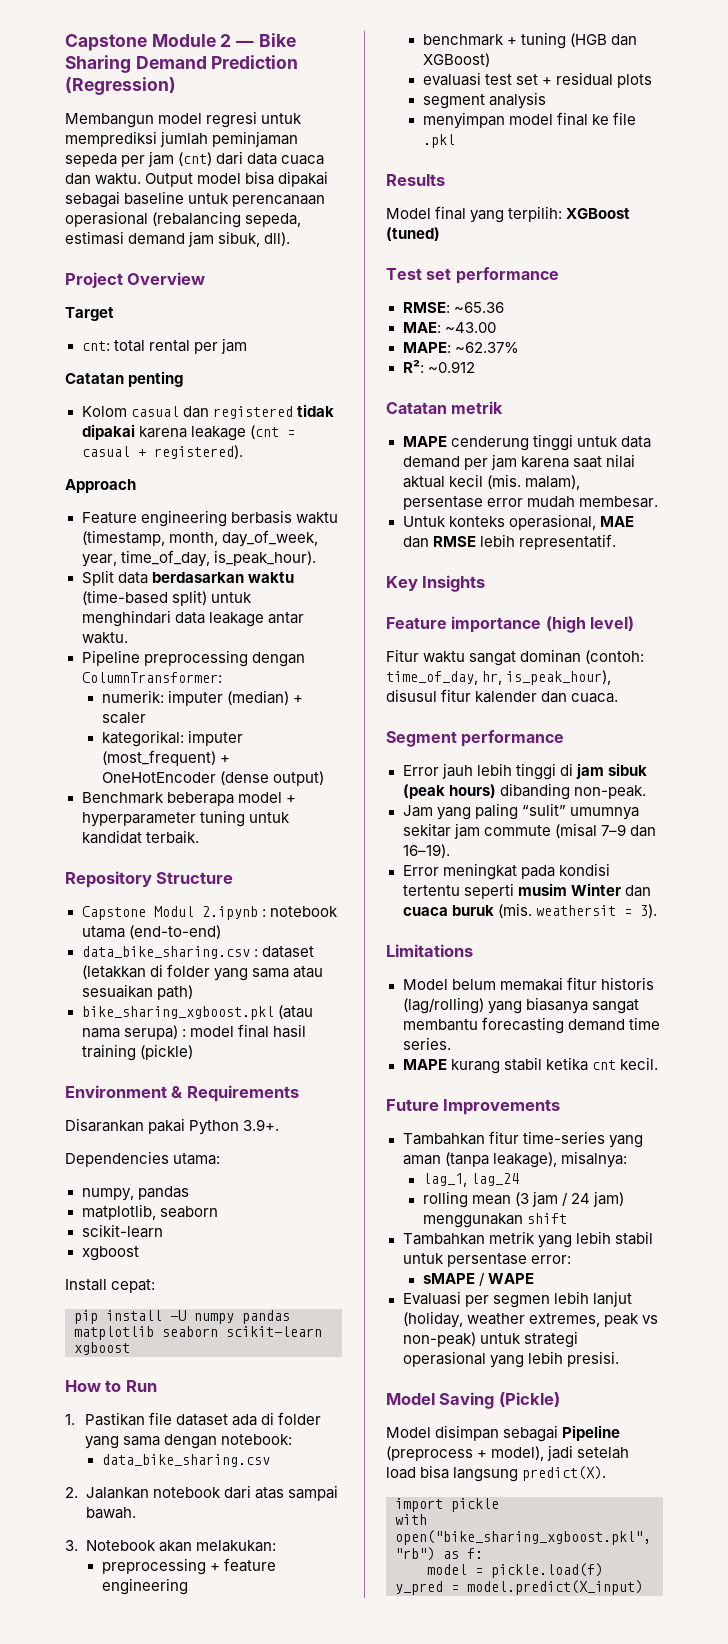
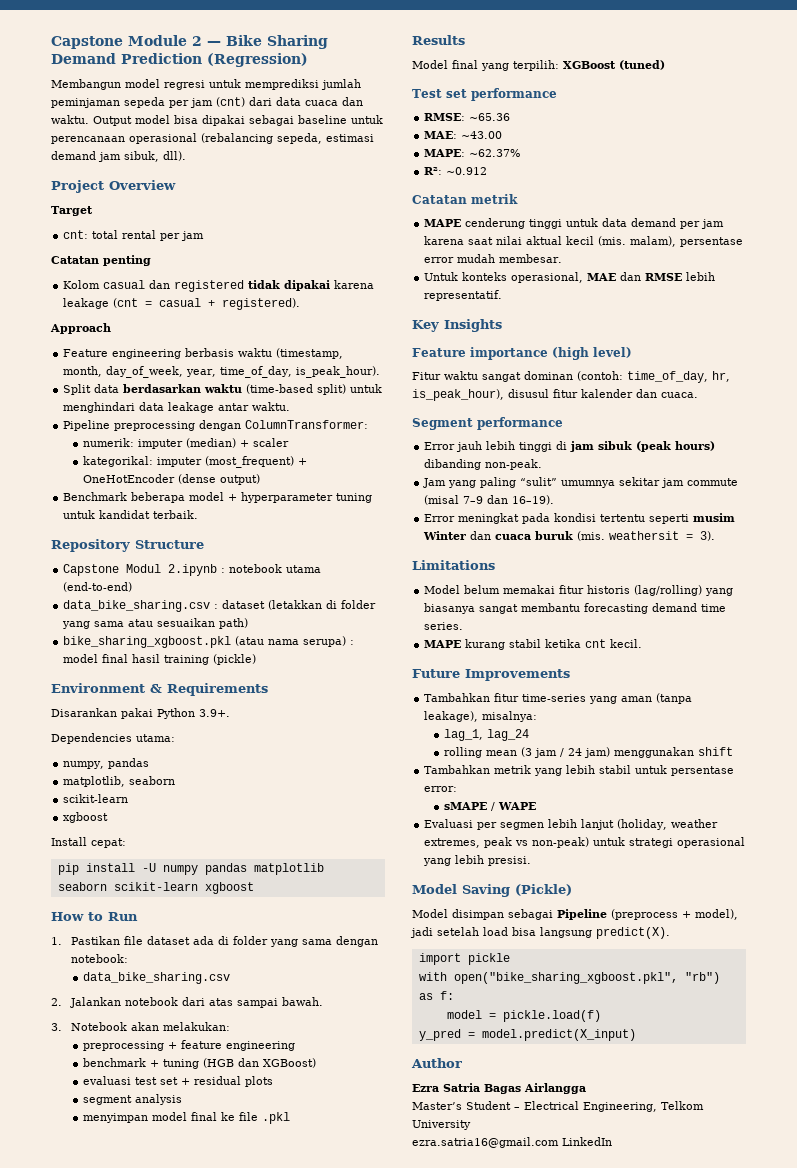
(643, 1587) none -> [411,1058,462,1068] [412,1083,586,1094] [412,1101,704,1112] [412,1120,471,1130] [412,1137,612,1148] // Author // Ezra Satria Bagas Airlangga // Master’s Student – Electrical Engineering, Telkom University // ezra.satria16@gmail.com LinkedIn

